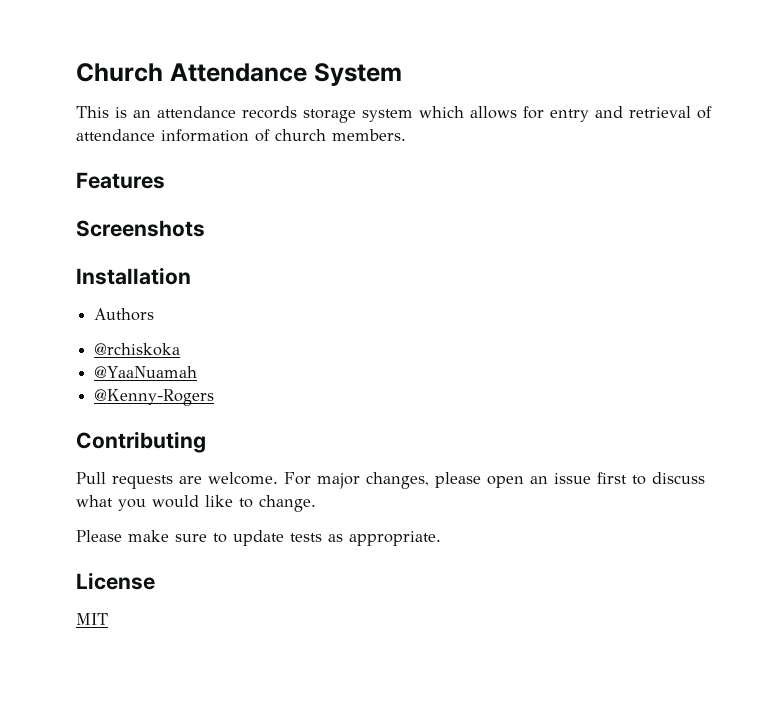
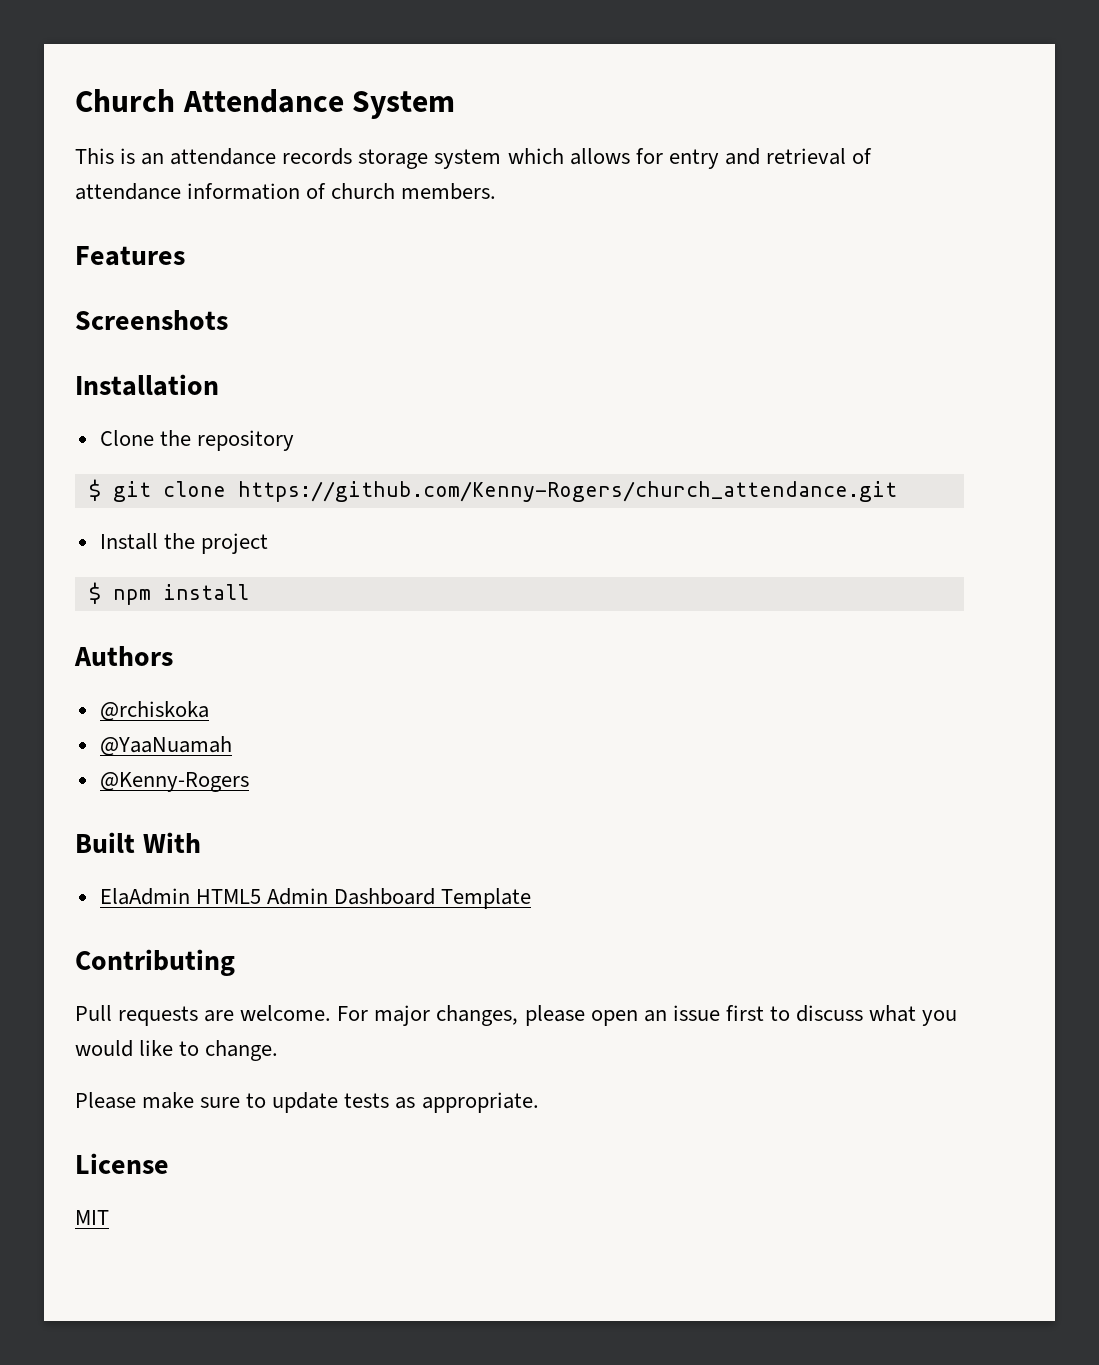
[94,308,155,321] [94,343,181,356] [94,366,198,378] [94,389,215,406] Authors // @rchiskoka // @YaaNuamah // @Kenny-Rogers -> [99,430,294,451] [88,479,897,502] [99,533,268,554] [88,582,249,605] [74,646,173,666] [99,701,209,721] [99,736,232,756] [99,772,249,792] [75,832,201,853] [99,888,532,909] Clone the repository // $ git clone https://github.com/Kenny-Rogers/church_attendance.git // Install the project // $ npm install // Authors // @rchiskoka // @YaaNuamah // @Kenny-Rogers // Built With // ElaAdmin HTML5 Admin Dashboard Template

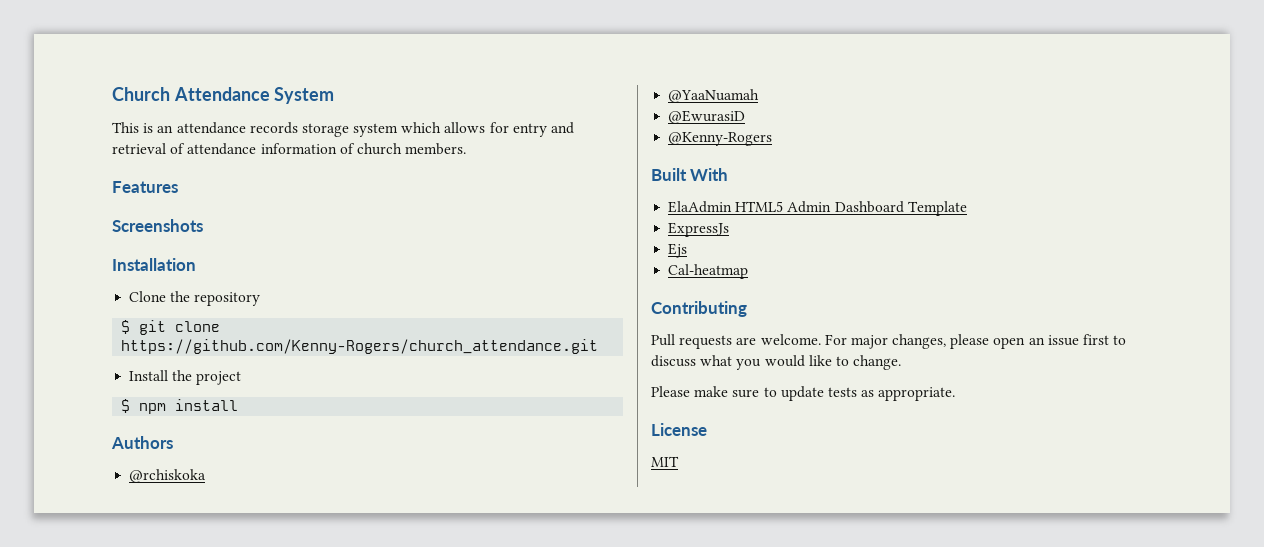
(232, 746) none -> [668,110,746,124] // @EwurasiD
(532, 898) none -> [668,222,730,237] [668,243,688,258] [668,264,749,279] // ExpressJs // Ejs // Cal-heatmap

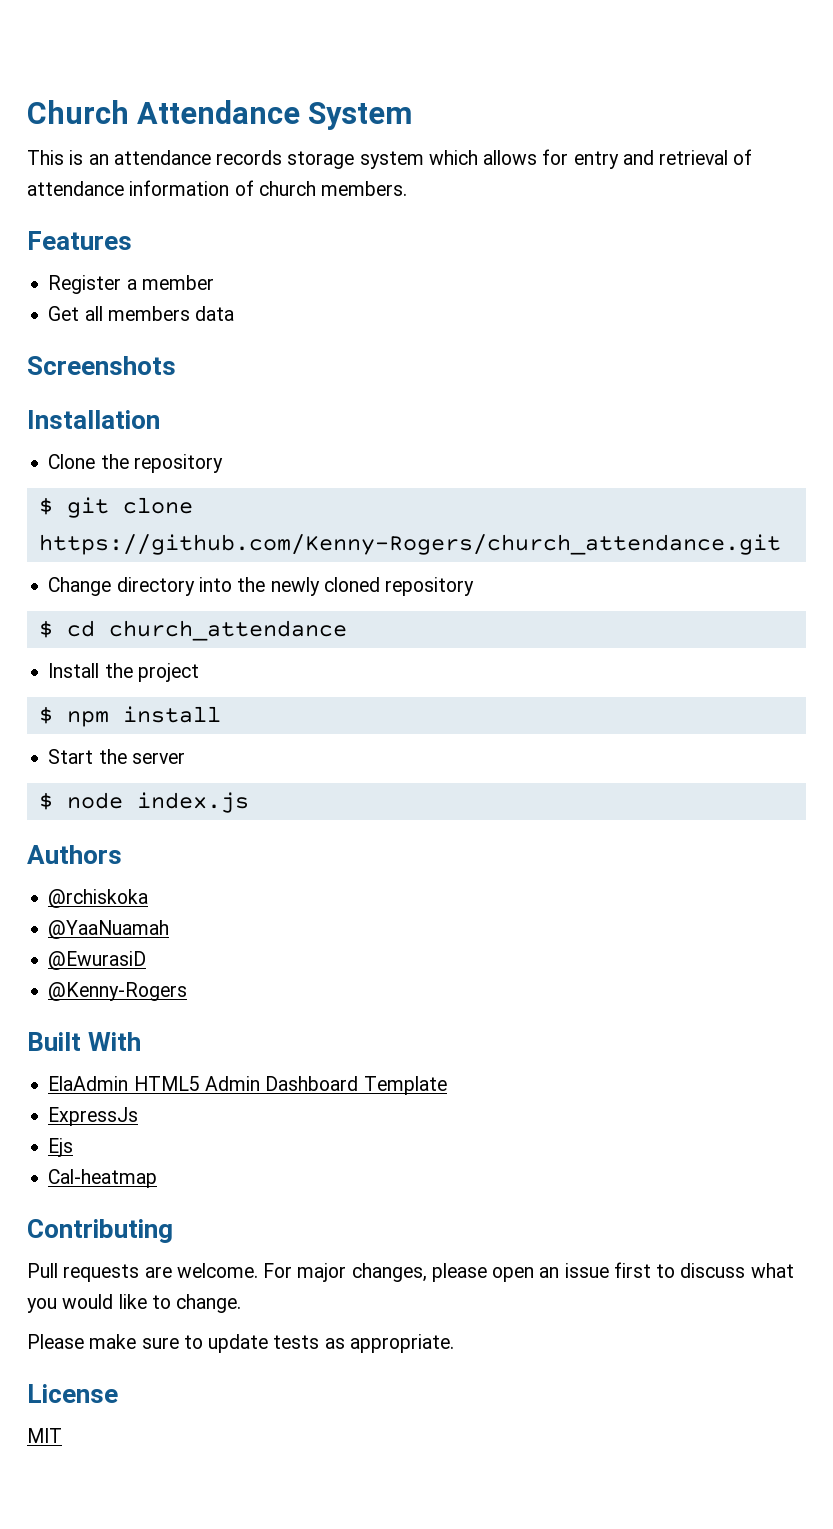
(178, 187) none -> [48,275,214,294] [48,306,235,321] // Register a member // Get all members data
(599, 346) none -> [48,577,475,596] [38,620,347,641] // Change directory into the newly cloned repository // $ cd church_attendance
(239, 405) none -> [48,749,185,764] [38,792,249,813] // Start the server // $ node index.js

